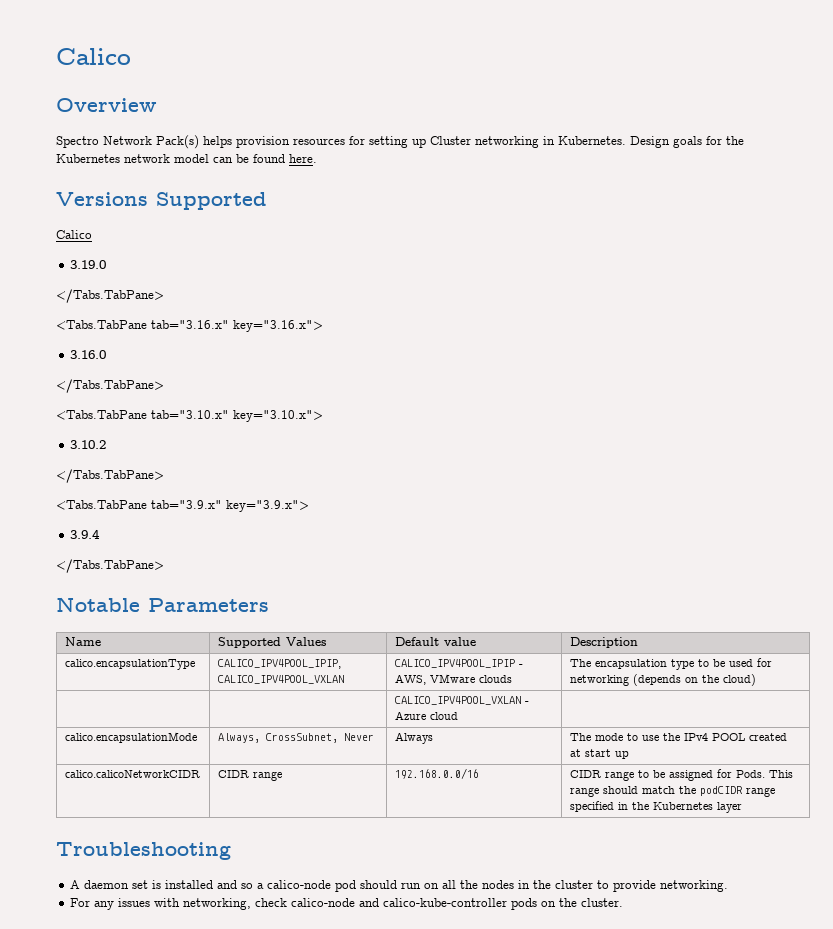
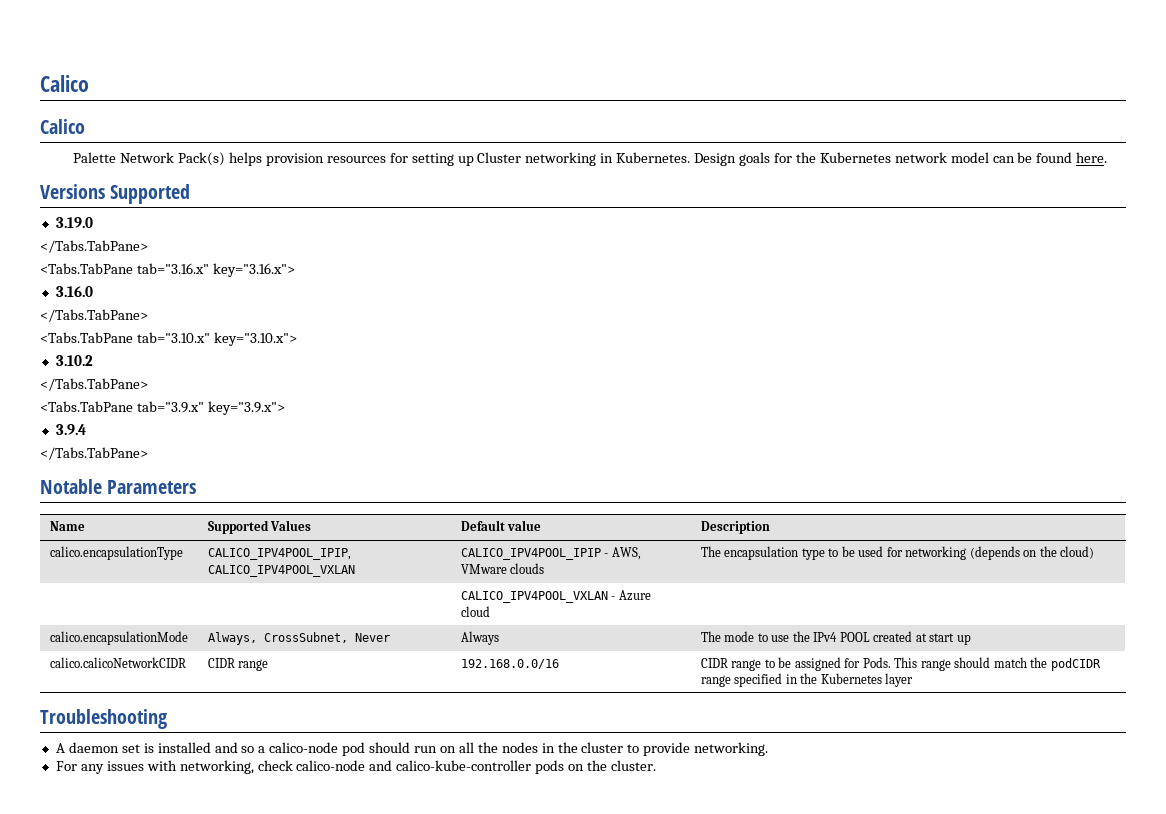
[56,48,131,65] [56,98,157,112] [56,136,99,148] Calico // Overview // Spectro -> [40,75,89,92] [40,119,85,134] [73,152,117,163] Calico // Calico // Palette
[56,230,92,239] // Calico -> (191, 194) none

